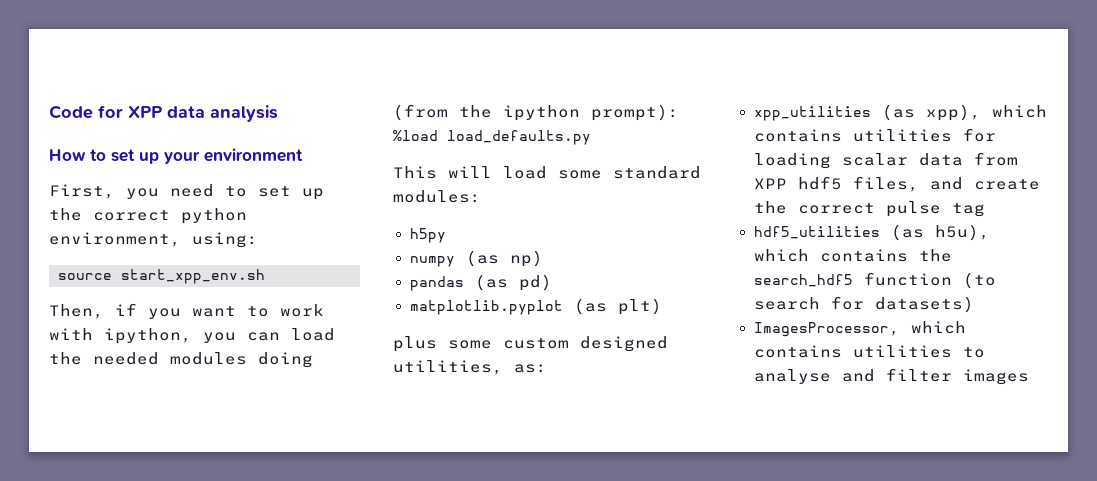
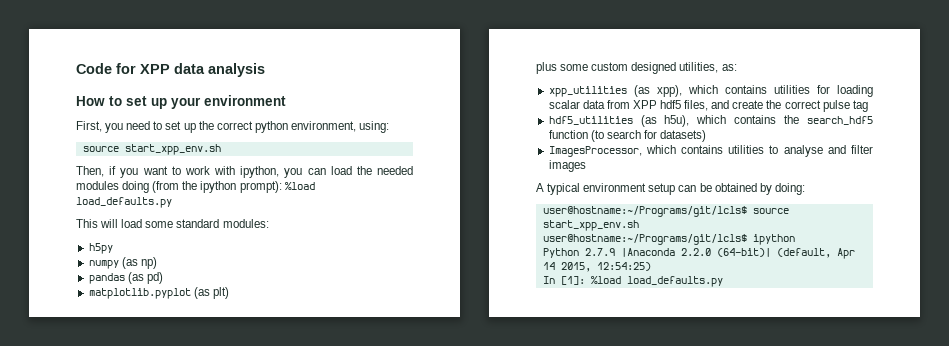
(1029, 377) none -> [536,183,805,195] [542,206,789,217] [542,220,639,231] [542,234,795,245] [542,248,855,259] [542,262,651,272] [542,276,723,287] // A typical environment setup can be obtained by doing: // user@hostname:~/Programs/git/lcls$ source start_xpp_env.sh // user@hostname:~/Programs/git/lcls$ ipython // Python 2.7.9 |Anaconda 2.2.0 (64-bit)| (default, Apr 14 2015, 12:54:25) // In [1]: %load load_defaults.py

